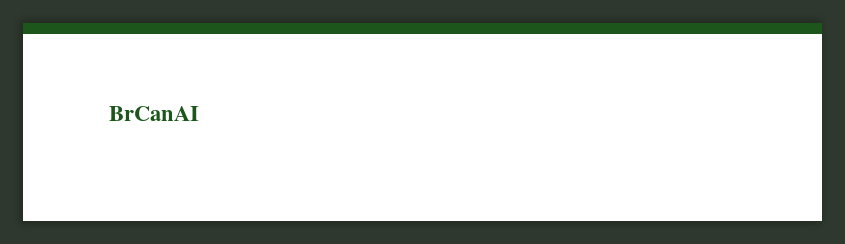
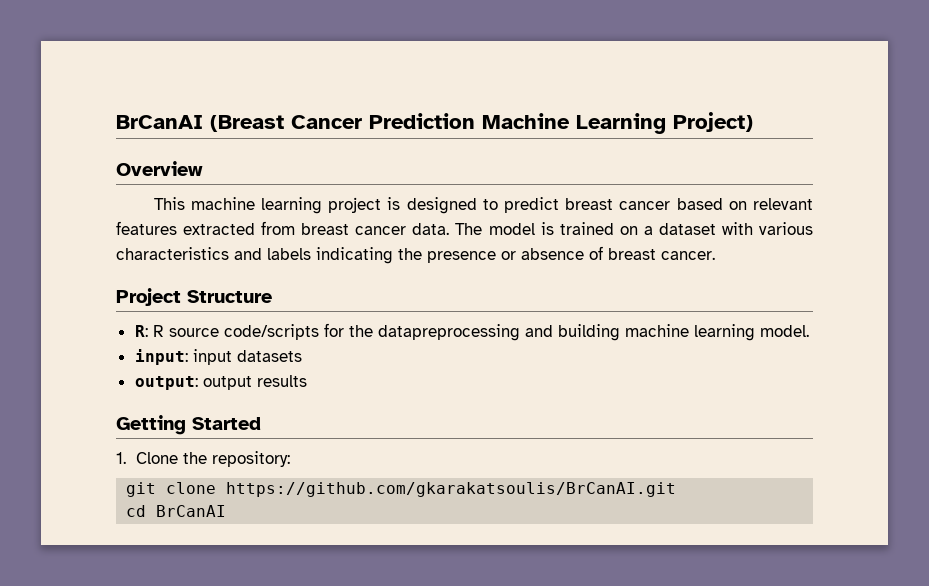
[109,106,199,121] BrCanAI -> [116,112,753,134] [116,161,203,176] [153,197,813,214] [116,221,813,235] [116,246,715,264] [116,288,272,306] [134,323,809,341] [134,349,302,365] [134,375,307,390] [116,415,261,435] [116,451,290,467] [126,482,677,497] [126,505,227,517] BrCanAI (Breast Cancer Prediction Machine Learning Project) // Overview // This machine learning project is designed to predict breast cancer based on relevant features extracted from breast cancer data. The model is trained on a dataset with various characteristics and labels indicating the presence or absence of breast cancer. // Project Structure // R: R source code/scripts for the datapreprocessing and building machine learning model. // input: input datasets // output: output results // Getting Started // 1. Clone the repository: // git clone https://github.com/gkarakatsoulis/BrCanAI.git // cd BrCanAI

